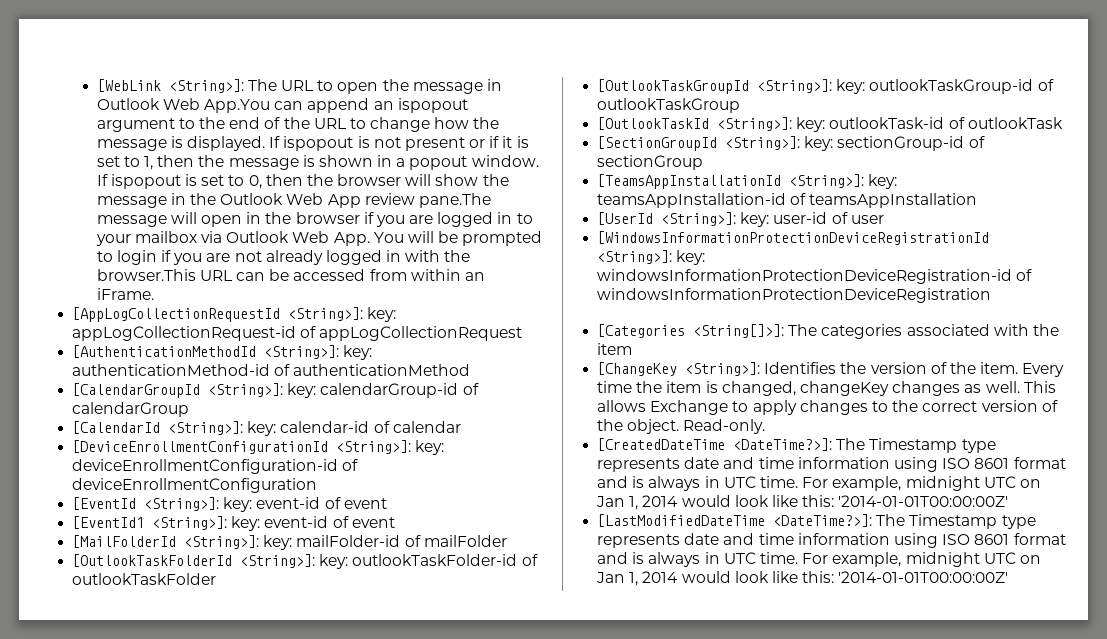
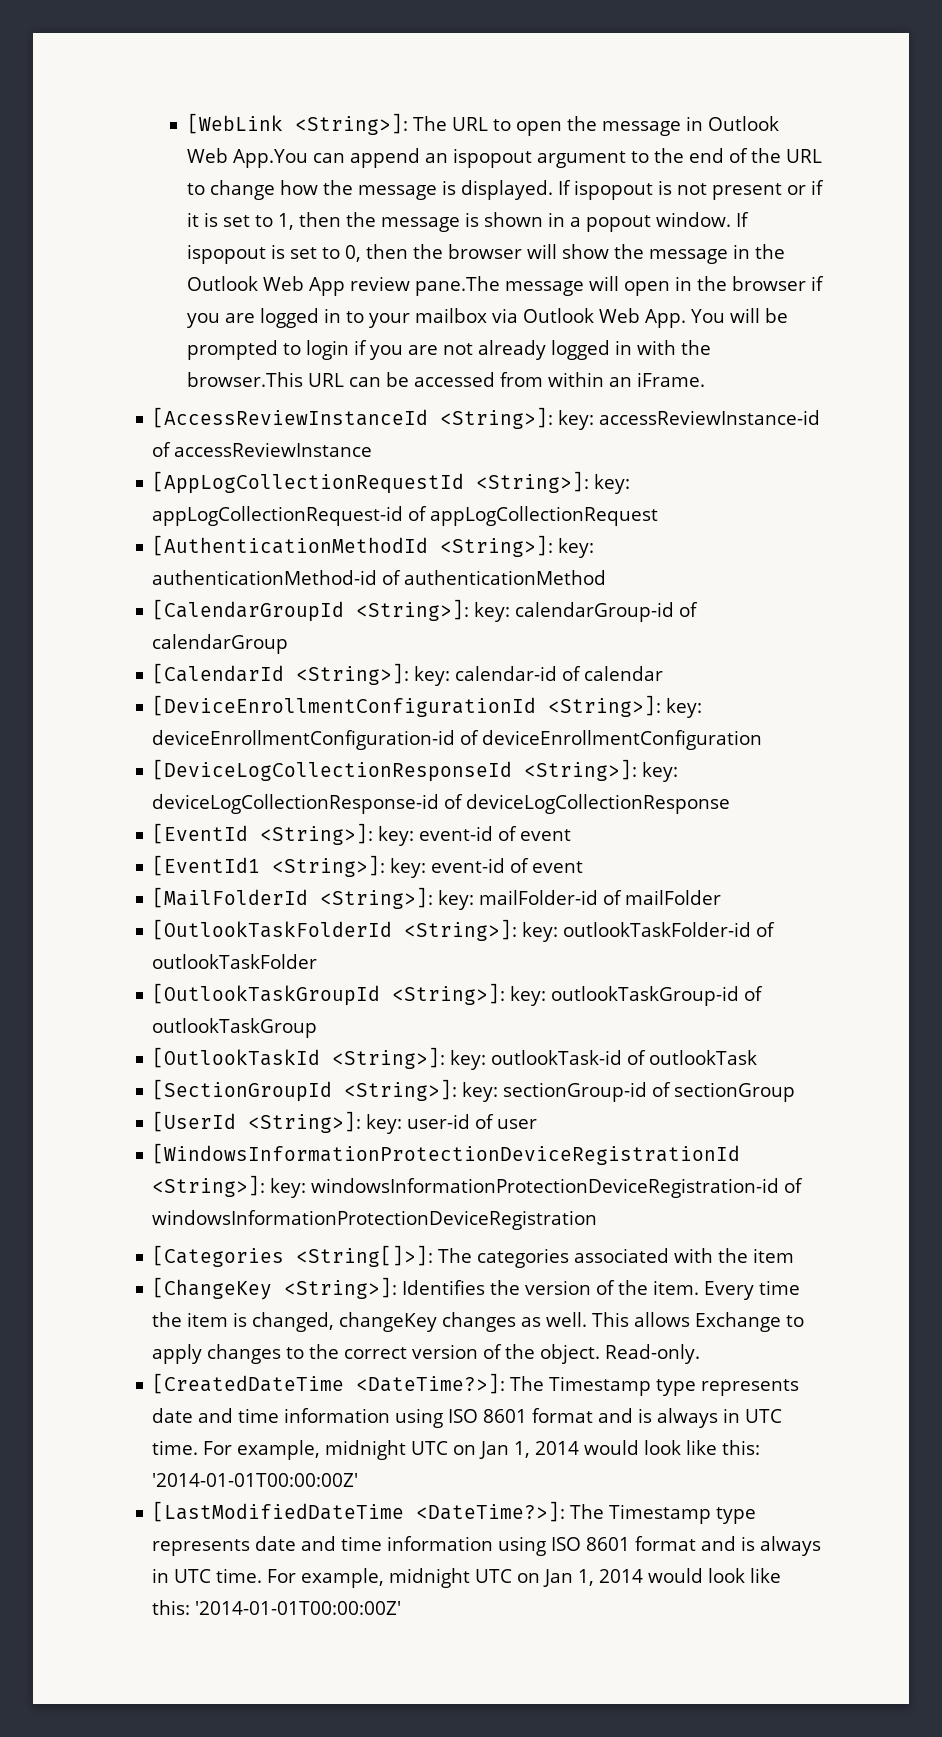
(154, 294) none -> [152,407,821,430] [152,442,373,457] // [AccessReviewInstanceId <String>]: key: accessReviewInstance-id of accessReviewInstance
(318, 485) none -> [152,759,679,782] [152,794,731,814] // [DeviceLogCollectionResponseId <String>]: key: deviceLogCollectionResponse-id of deviceLogCollectionResponse
[597,174,898,189] [597,193,978,208] // [TeamsAppInstallationId <String>]: key: teamsAppInstallation-id of teamsAppInstallation -> (796, 1092) none

